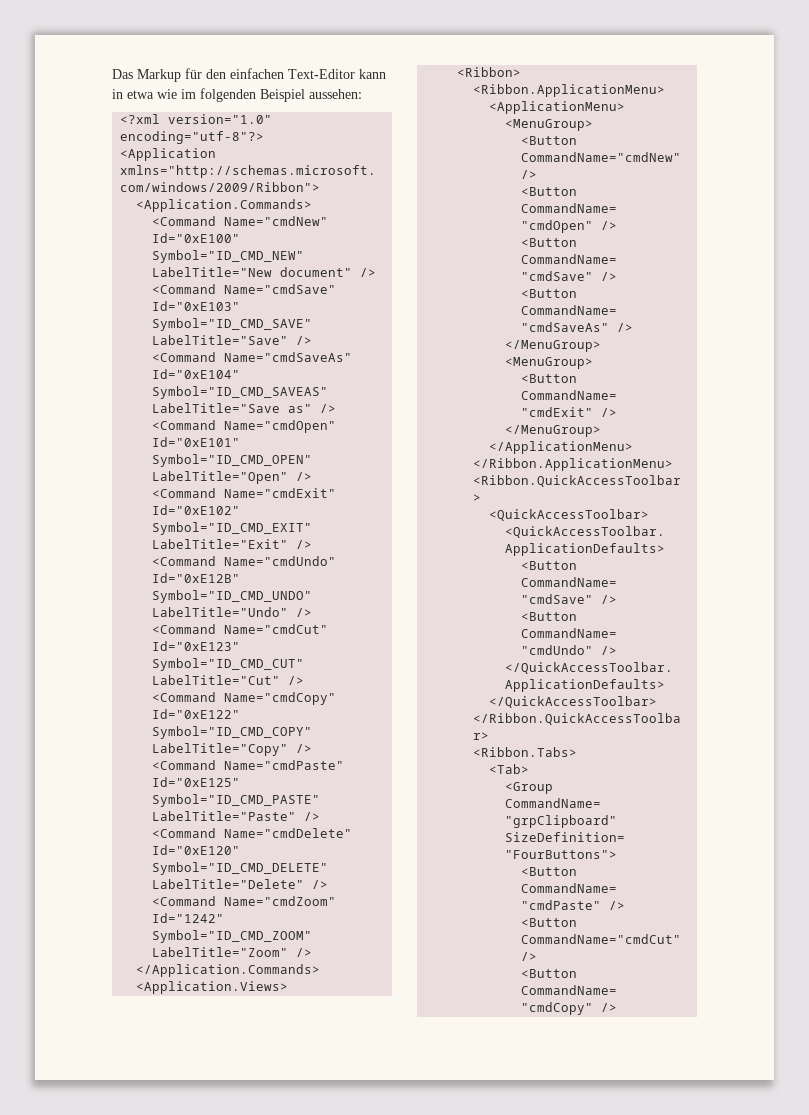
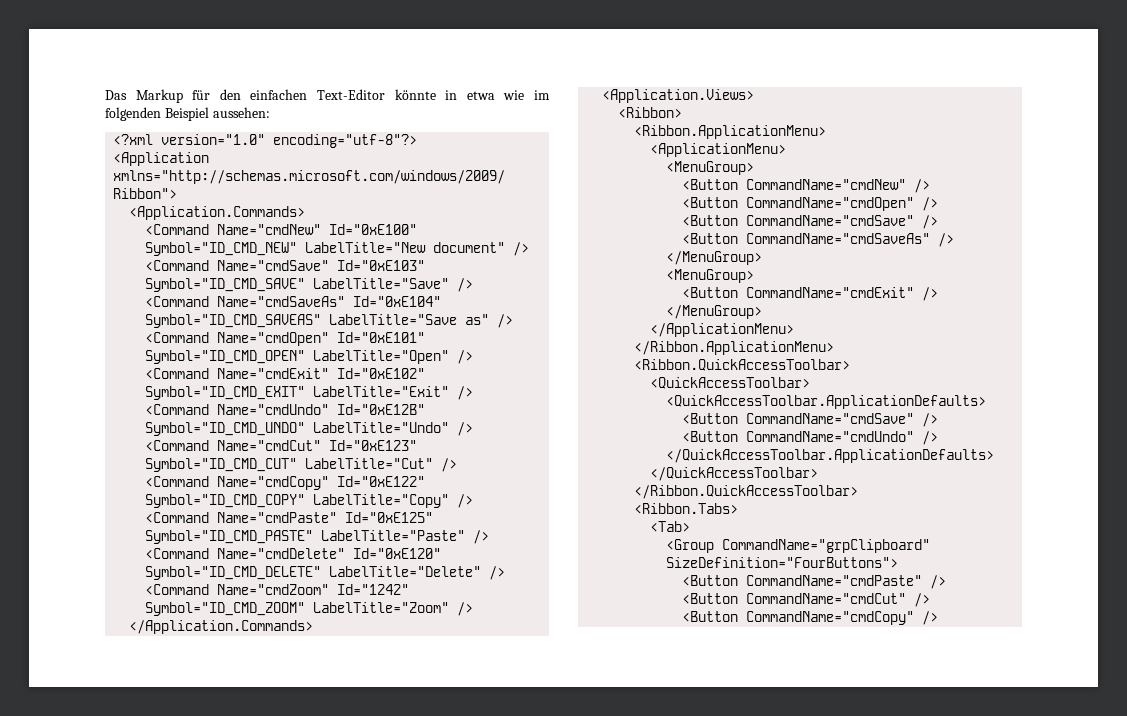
[359,69,386,79] kann -> [394,89,436,100] könnte

